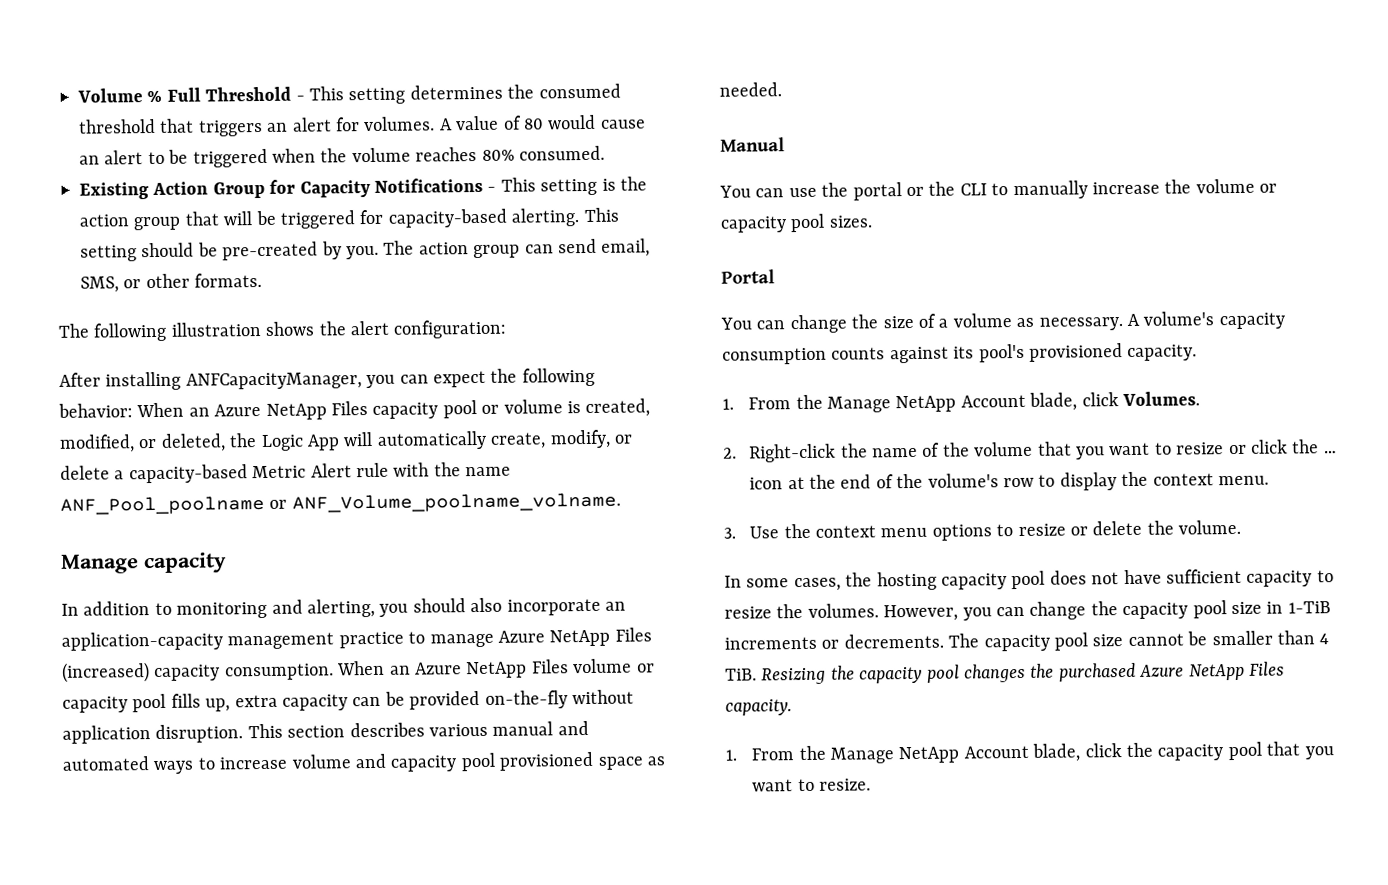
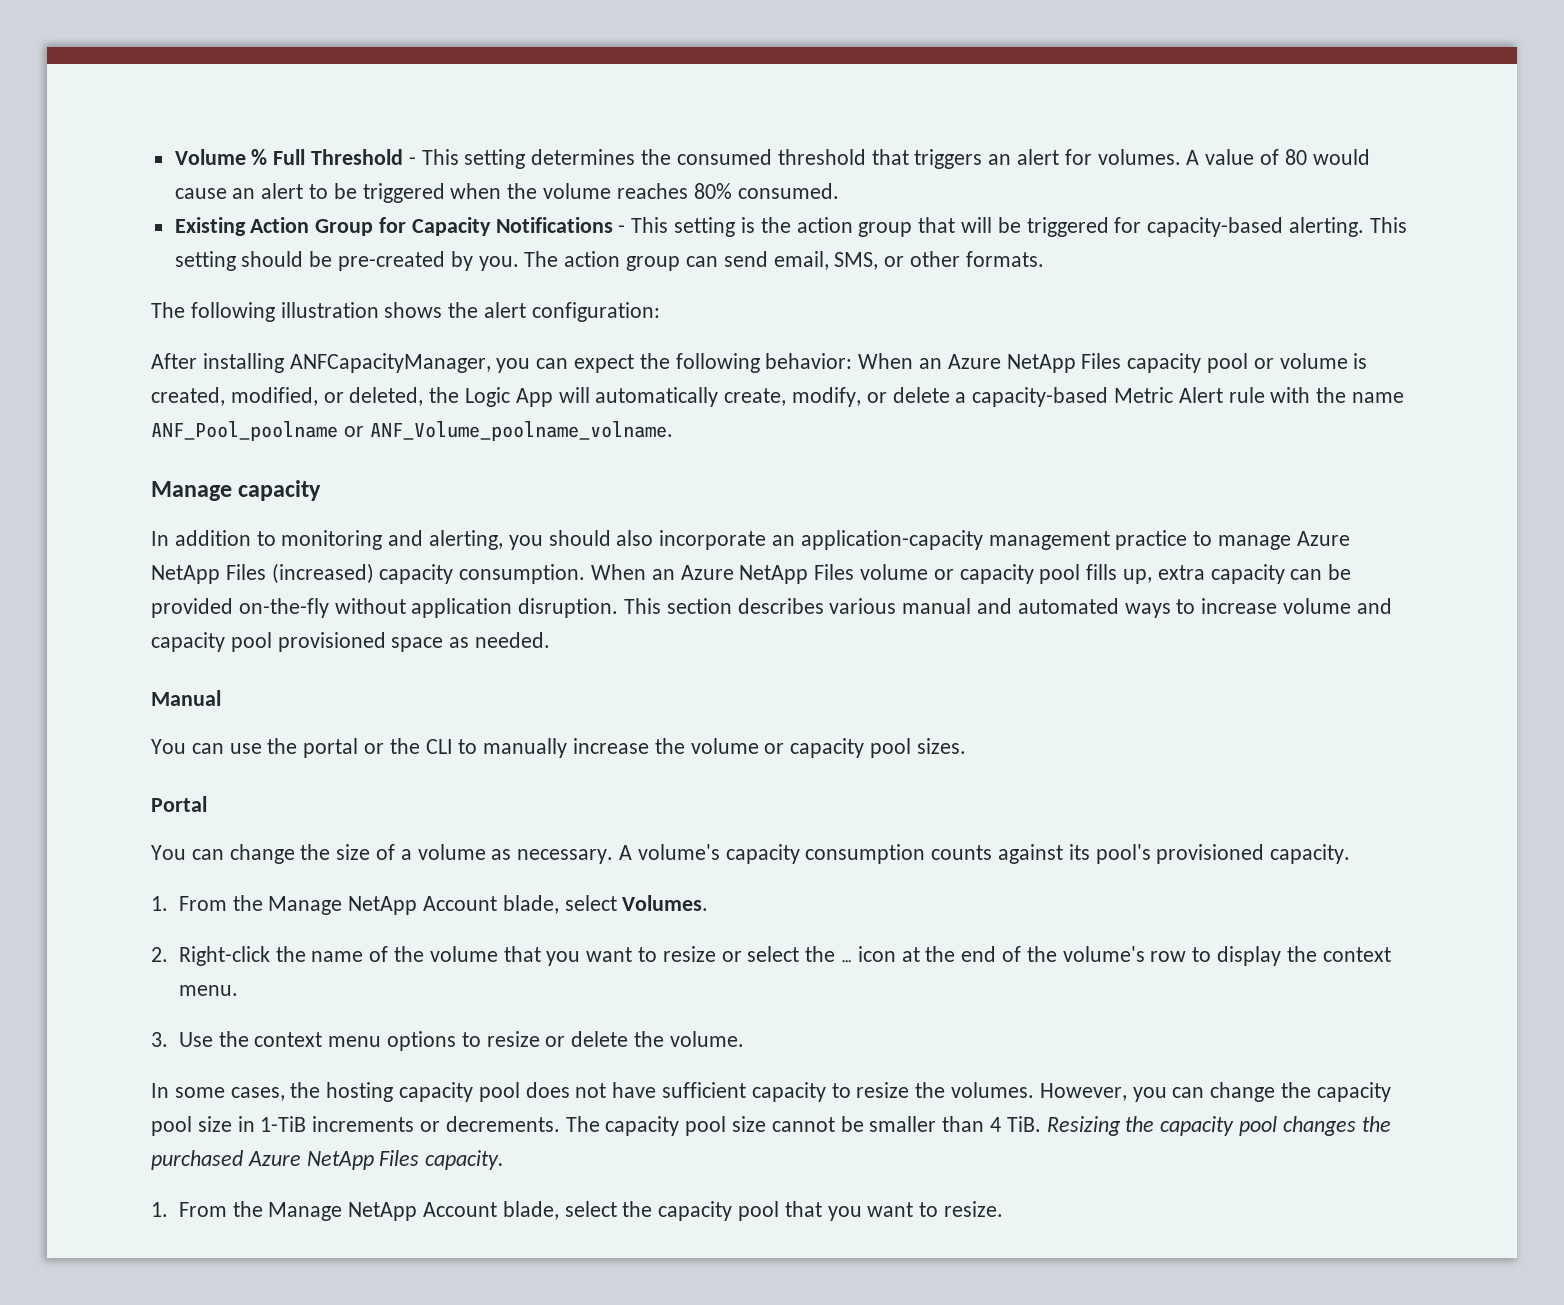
[1081,392,1119,407] click -> [564,895,617,911] select
[1249,439,1288,454] click -> [747,946,800,962] select
[1084,743,1122,758] click -> [564,1201,617,1217] select

